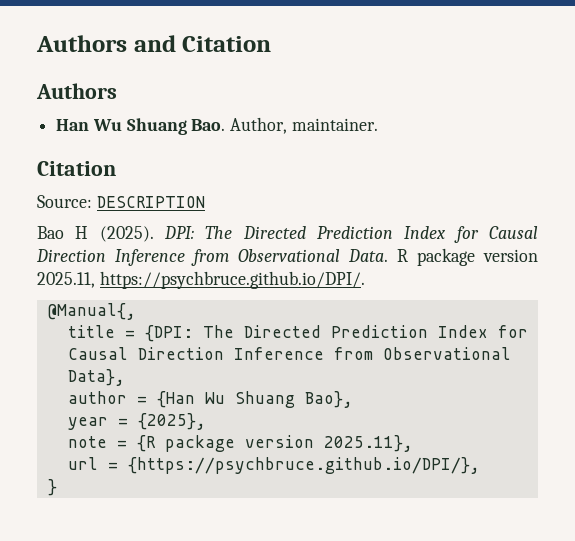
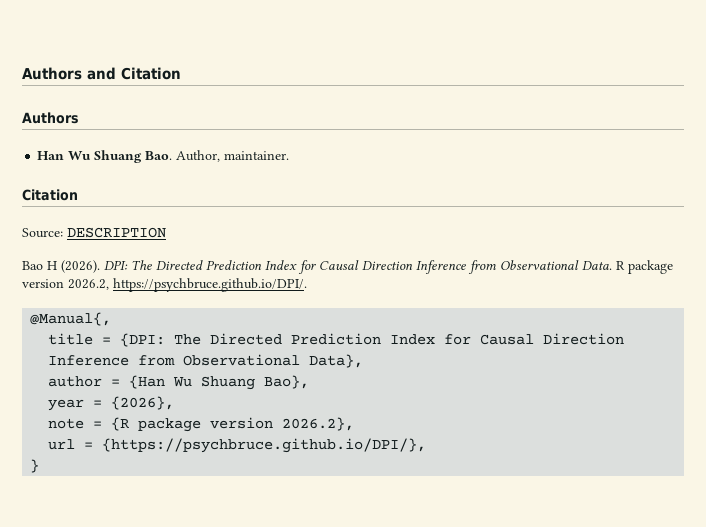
[99,226,154,242] (2025). -> [61,260,100,273] (2026).
[37,272,95,288] 2025.11, -> [68,279,109,290] 2026.2,
[137,413,206,430] {2025}, -> [111,396,175,410] {2026},
[323,435,413,452] 2025.11}, -> [282,417,355,431] 2026.2},

